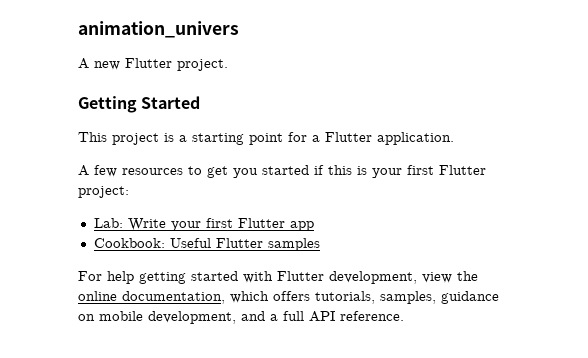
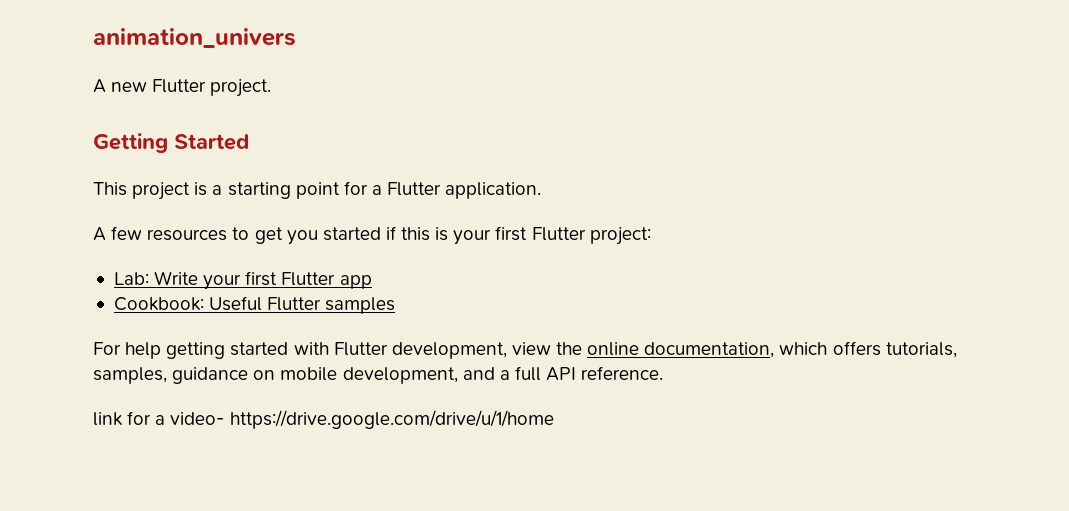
(404, 316) none -> [93,410,554,429] // link for a video- https://drive.google.com/drive/u/1/home

